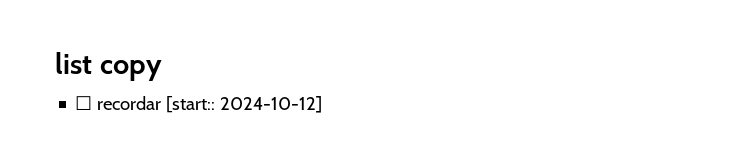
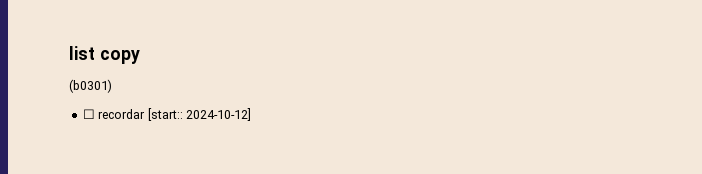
(162, 70) none -> [69,79,112,93] // (b0301)

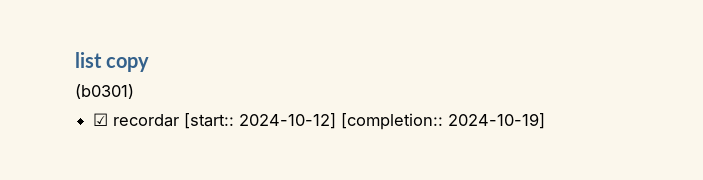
[82,109,95,119] ☐ -> [93,113,109,126] ☑
(251, 114) none -> [341,113,546,130] [completion:: 2024-10-19]

